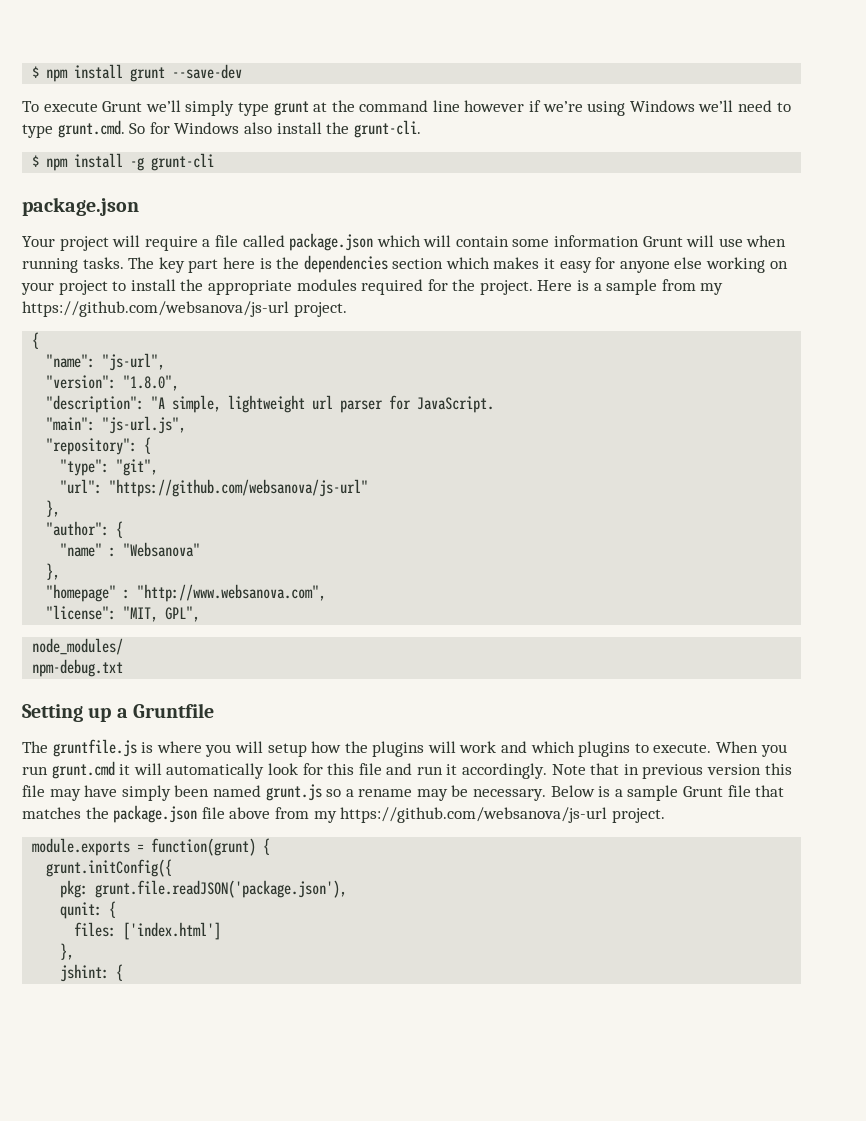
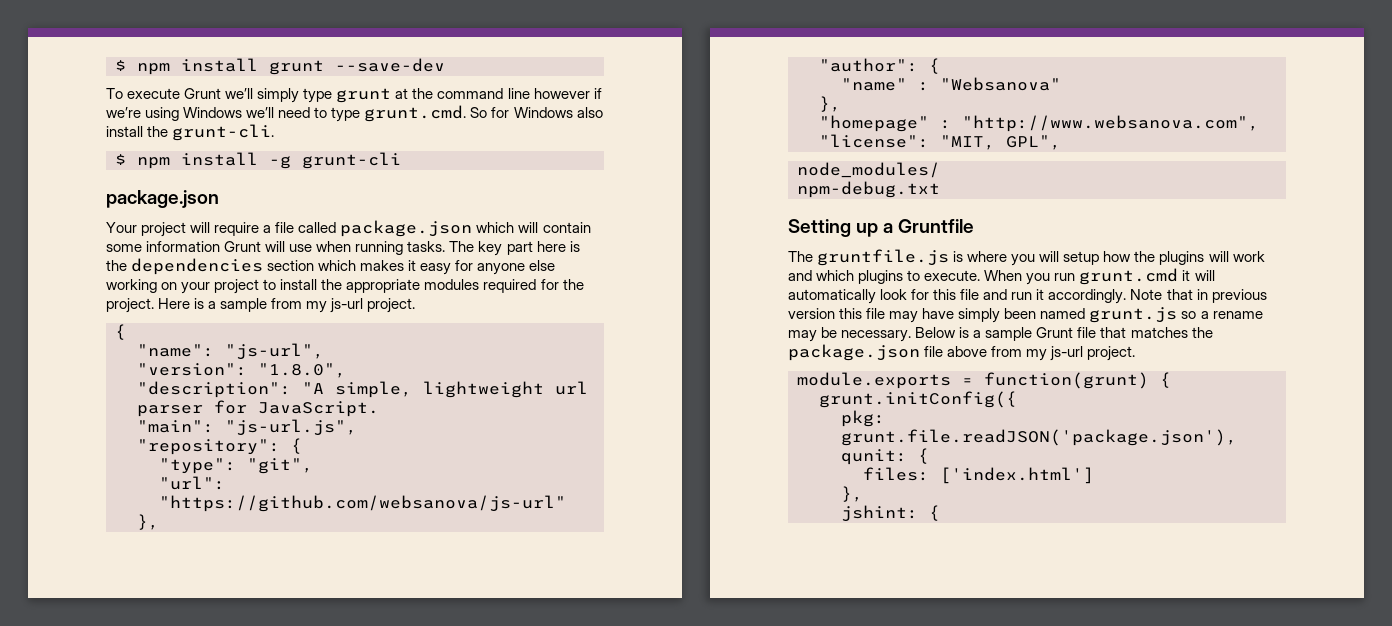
[22,301,289,317] https://github.com/websanova/js-url -> [330,298,364,313] js-url
[340,807,608,823] https://github.com/websanova/js-url -> [1050,346,1084,361] js-url

